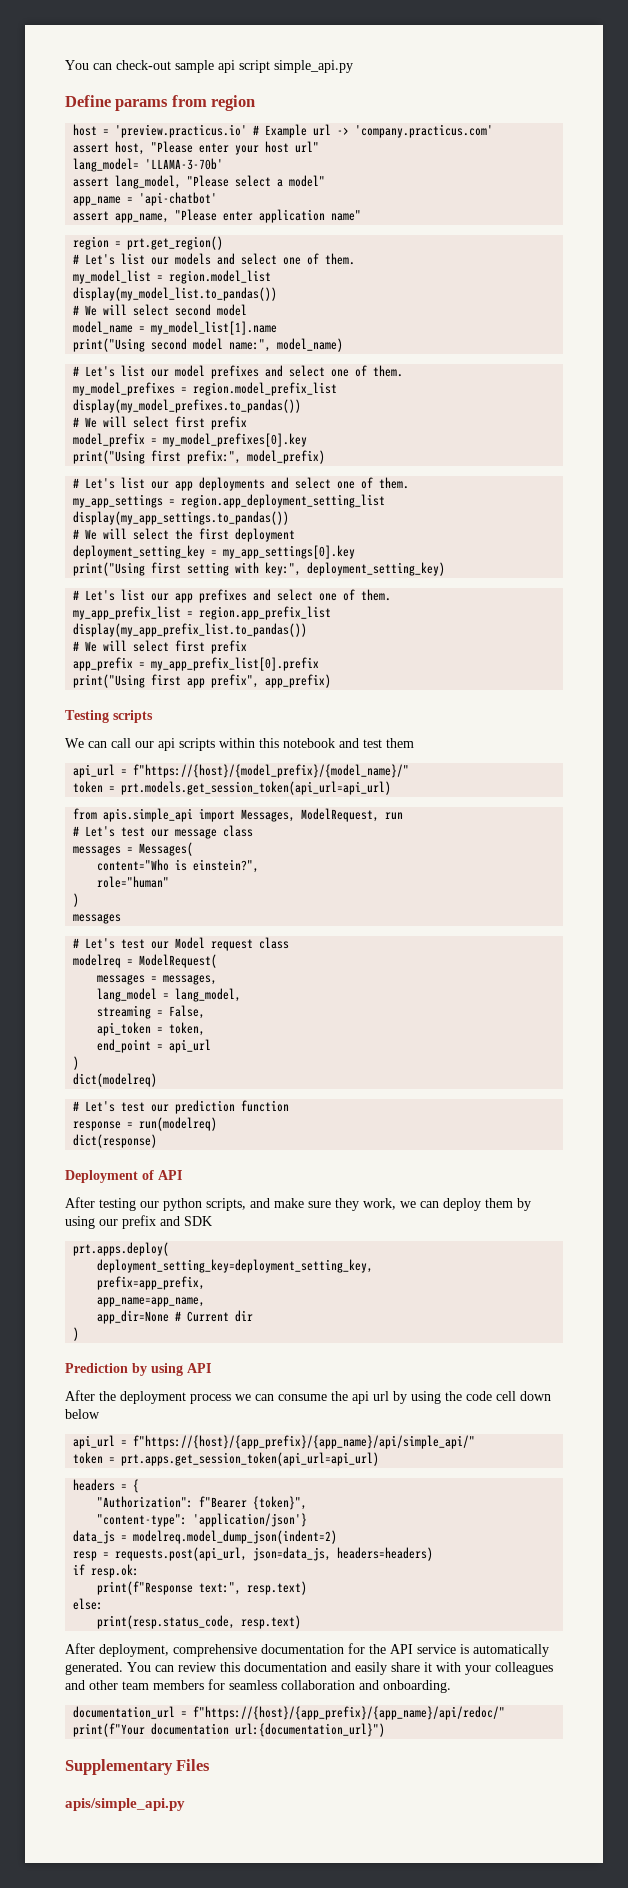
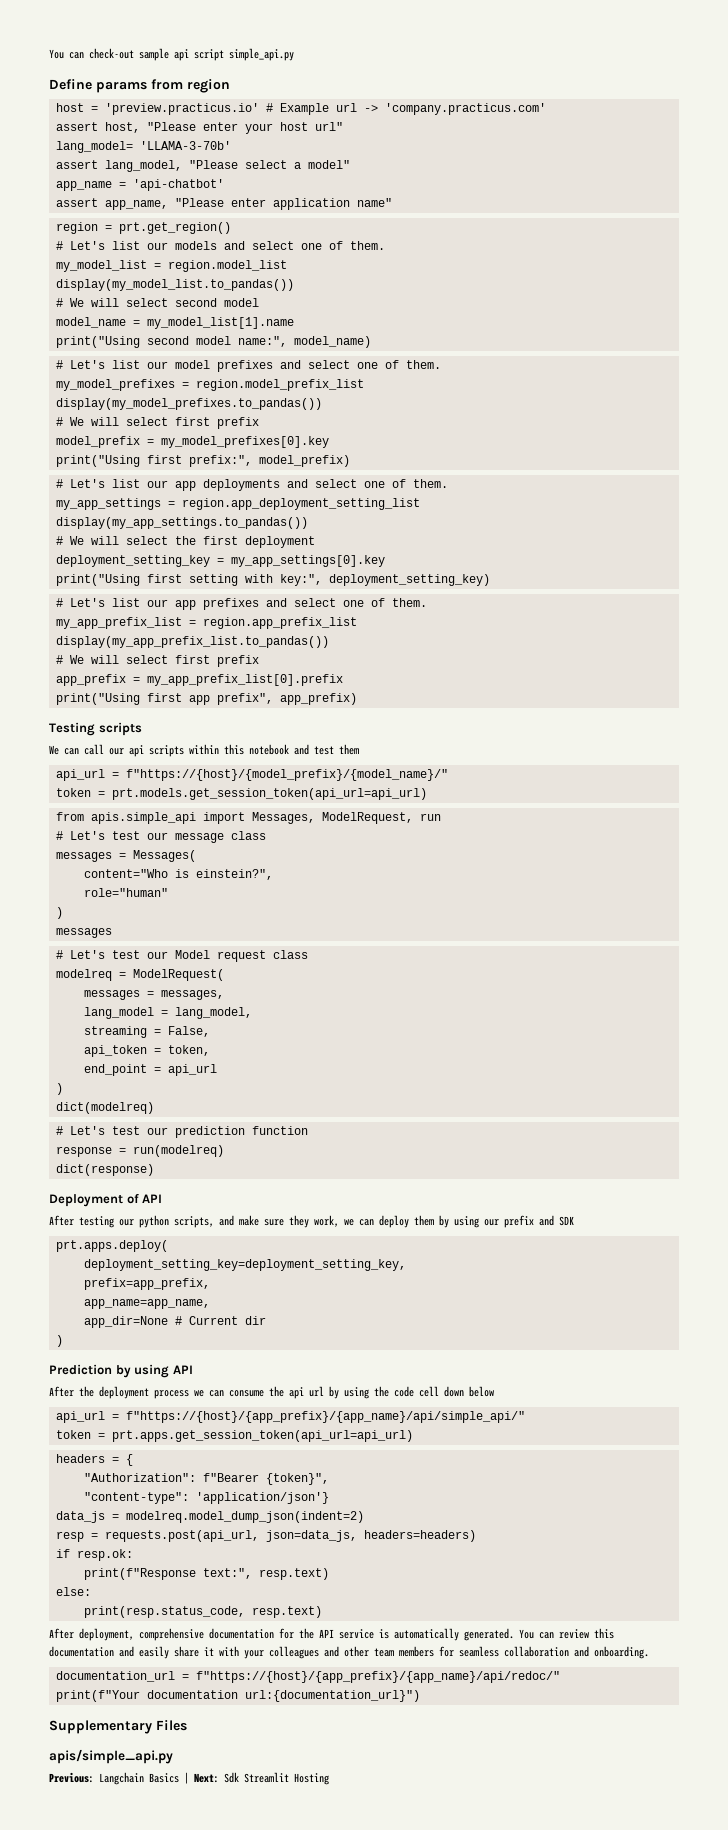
(185, 1804) none -> [49,1772,329,1785] // Previous: Langchain Basics | Next: Sdk Streamlit Hosting

